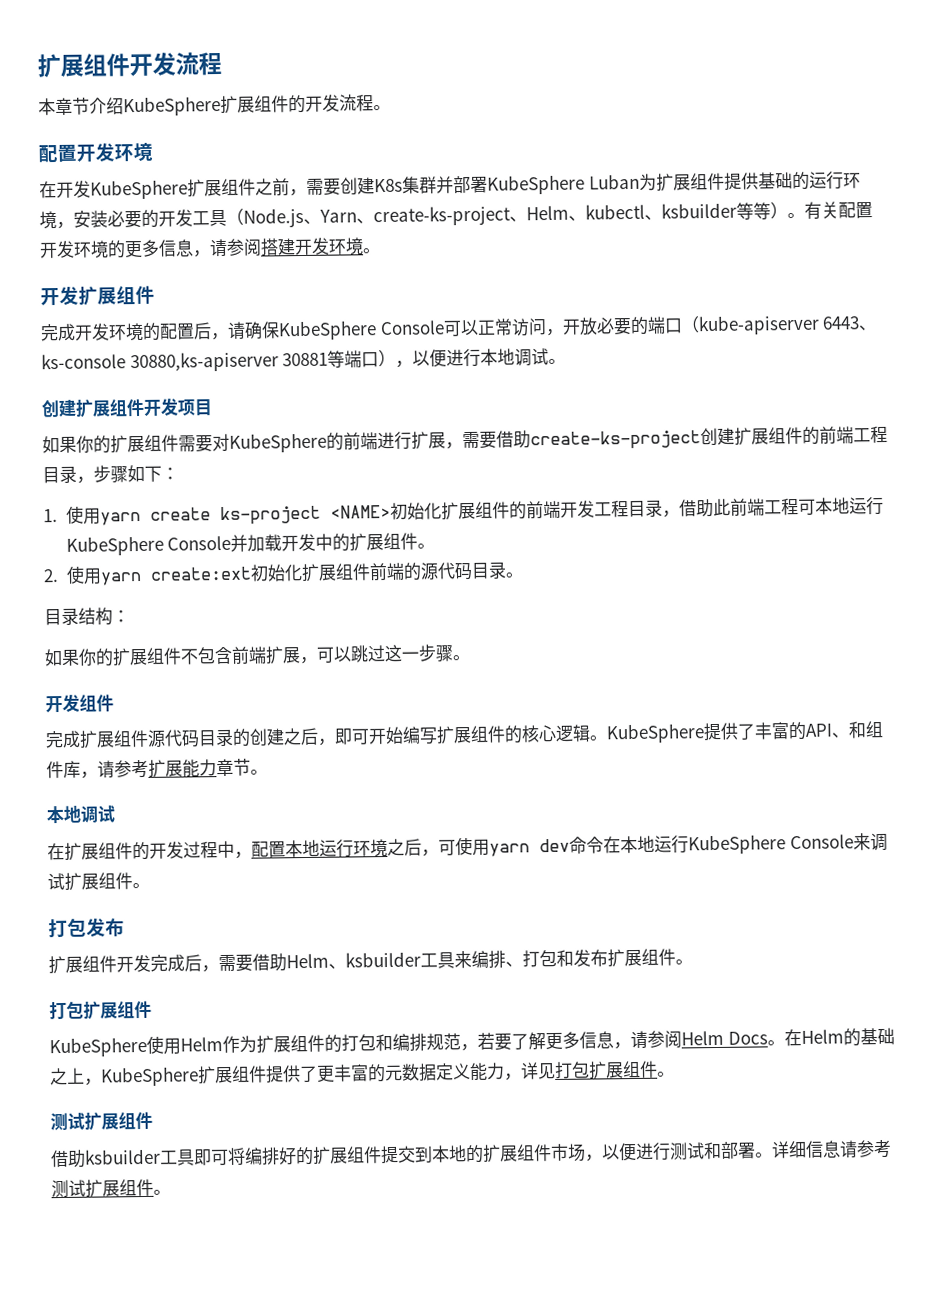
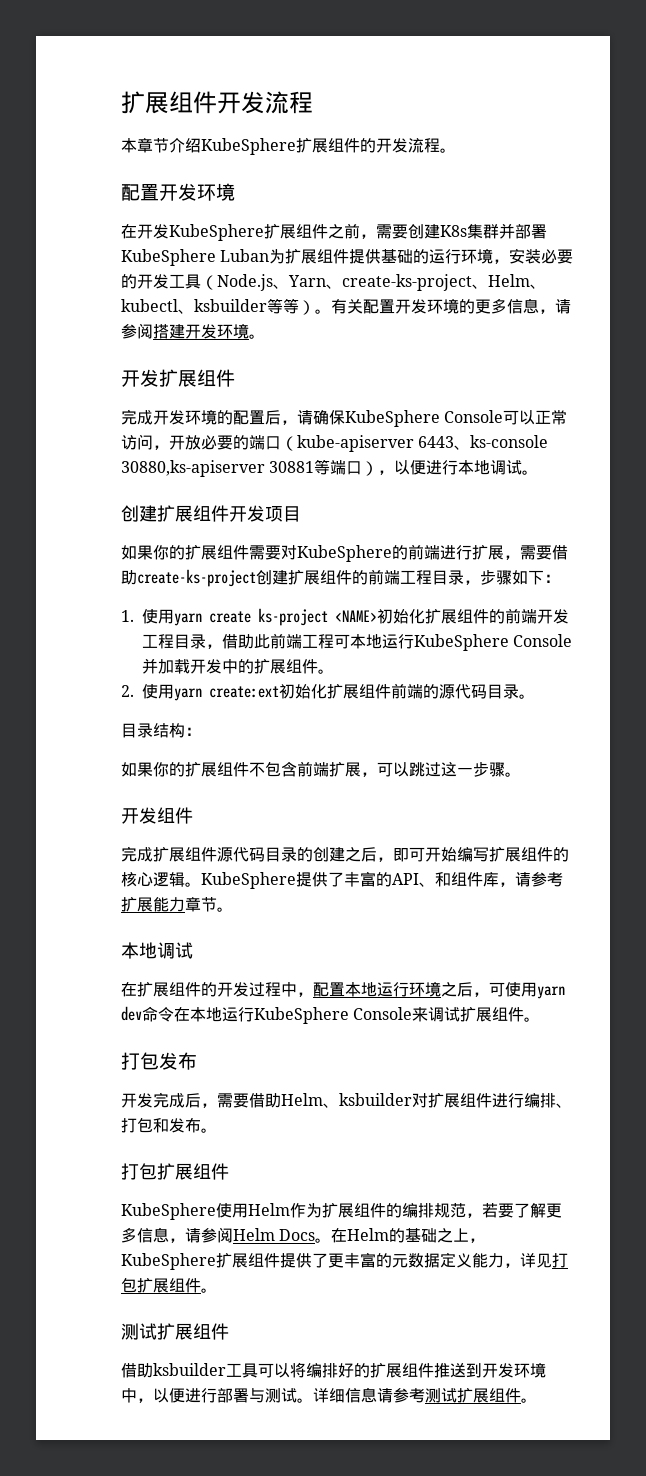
[48,955,117,975] 扩展组件 -> (197, 1061) none
[420,950,472,969] 工具来 -> [412,1093,524,1108] 对扩展组件进行
[607,948,676,968] 扩展组件 -> (201, 1125) none
[341,1033,393,1052] 打包和 -> (402, 1210) none
[193,1148,229,1166] 即可 -> [258,1363,290,1378] 可以
[380,1141,756,1165] 提交到本地的扩展组件市场，以便进行测试和部署 -> [434,1362,546,1378] [121,1388,297,1403] 推送到开发环境中，以便进行部署与测试

